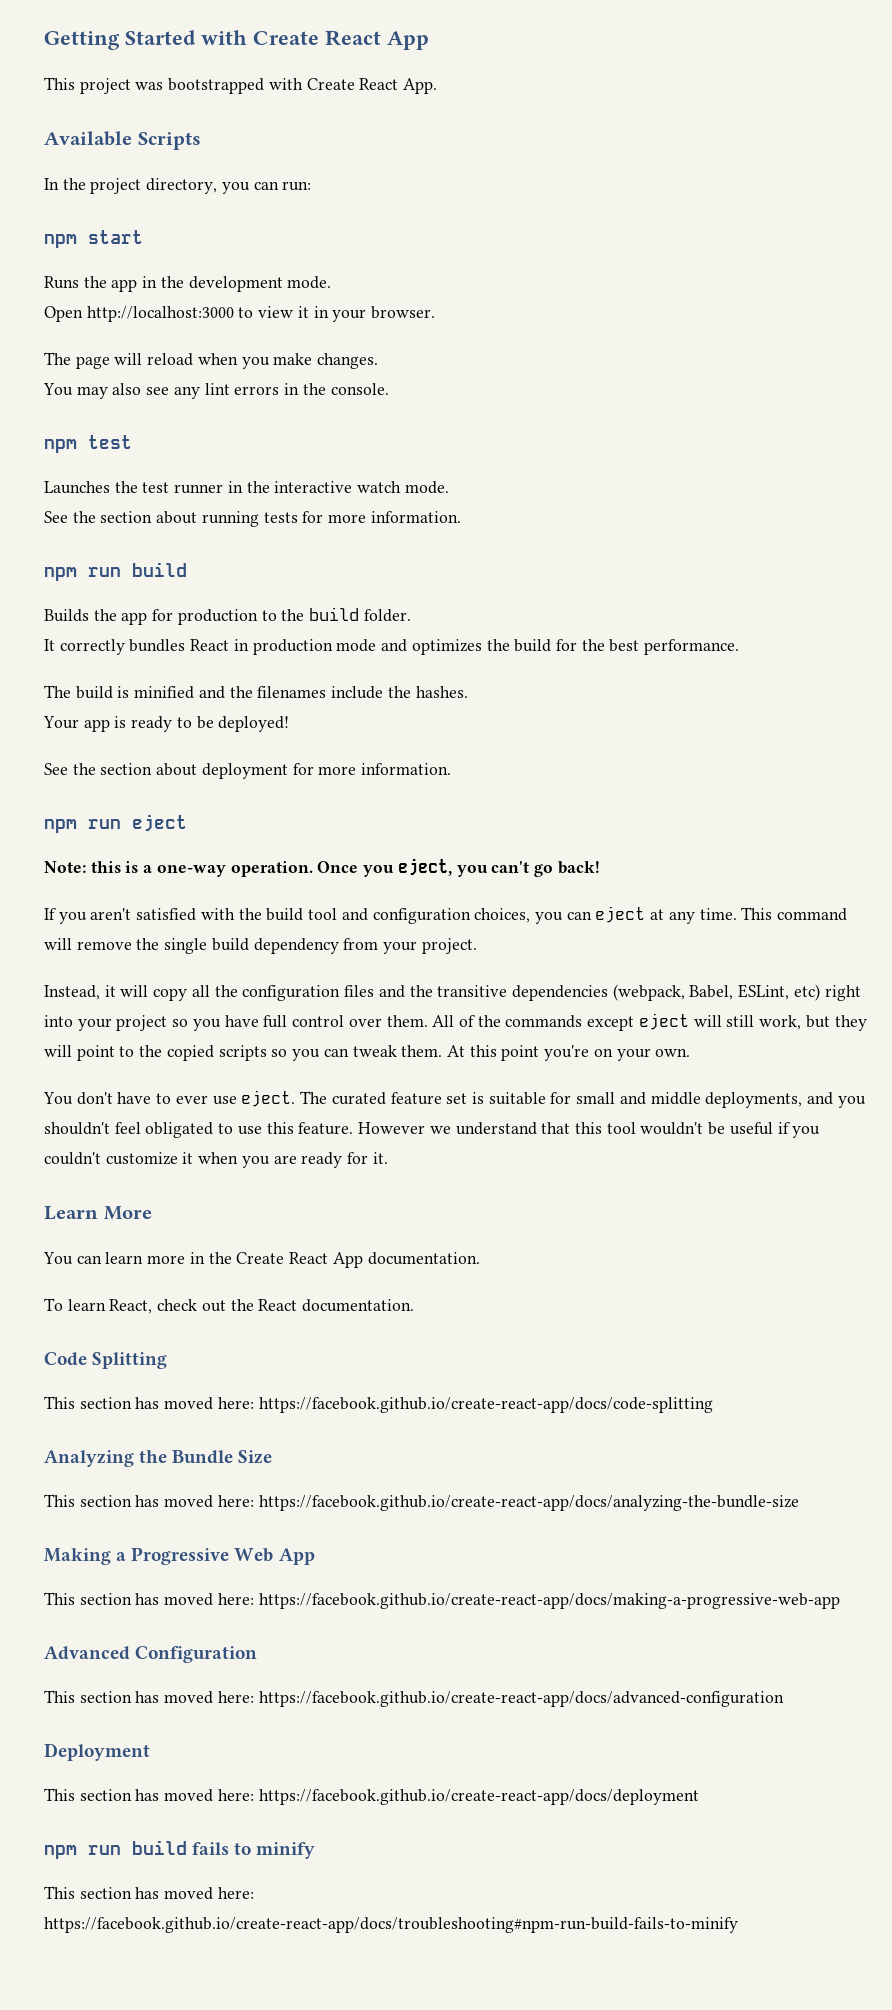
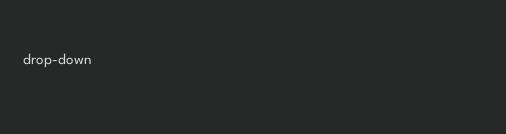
[44,30,429,50] [44,77,438,94] [44,131,201,150] [44,178,312,194] [44,230,143,248] [44,276,332,292] [44,306,436,322] [44,352,379,369] [43,383,389,399] [44,435,132,453] [44,481,449,494] [44,511,461,527] [44,562,187,581] [44,607,411,625] [44,639,740,655] [44,685,468,699] [43,716,290,732] [44,763,452,779] [44,814,187,833] [44,858,600,877] [44,906,848,924] [44,938,477,954] [44,984,861,1001] [44,1013,867,1031] [44,1045,691,1061] [43,1090,866,1108] [44,1122,821,1138] [44,1152,388,1168] [44,1206,152,1220] [43,1252,480,1268] [44,1298,415,1314] [44,1352,168,1369] [44,1396,713,1413] [44,1450,273,1467] [44,1494,799,1511] [44,1547,315,1565] [44,1592,840,1609] [44,1646,258,1663] [44,1690,784,1707] [44,1743,150,1761] [44,1788,699,1805] [44,1840,316,1859] [44,1886,254,1900] [44,1917,738,1933] Getting Started with Create React App // This project was bootstrapped with Create React App. // Available Scripts // In the project directory, you can run: // npm start // Runs the app in the development mode. // Open http://localhost:3000 to view it in your browser. // The page will reload when you make changes. // You may also see any lint errors in the console. // npm test // Launches the test runner in the interactive watch mode. // See the section about running tests for more information. // npm run build // Builds the app for production to the build folder. // It correctly bundles React in production mode and optimizes the build for the best performance. // The build is minified and the filenames include the hashes. // Your app is ready to be deployed! // See the section about deployment for more information. // npm run eject // Note: this is a one-way operation. Once you eject, you can't go back! // If you aren't satisfied with the build tool and configuration choices, you can eject at any time. This command will remove the single build dependency from your project. // Instead, it will copy all the configuration files and the transitive dependencies (webpack, Babel, ESLint, etc) right into your project so you have full control over them. All of the commands except eject will still work, but they will point to the copied scripts so you can tweak them. At this point you're on your own. // You don't have to ever use eject. The curated feature set is suitable for small and middle deployments, and you shouldn't feel obligated to use this feature. However we understand that this tool wouldn't be useful if you couldn't customize it when you are ready for it. // Learn More // You can learn more in the Create React App documentation. // To learn React, check out the React documentation. // Code Splitting // This section has moved here: https://facebook.github.io/create-react-app/docs/code-splitting // Analyzing the Bundle Size // This section has moved here: https://facebook.github.io/create-react-app/docs/analyzing-the-bundle-size // Making a Progressive Web App // This section has moved here: https://facebook.github.io/create-react-app/docs/making-a-progressive-web-app // Advanced Configuration // This section has moved here: https://facebook.github.io/create-react-app/docs/advanced-configuration // Deployment // This section has moved here: https://facebook.github.io/create-react-app/docs/deployment // npm run build fails to minify // This section has moved here: https://facebook.github.io/create-react-app/docs/troubleshooting#npm-run-build-fails-to-minify -> [23,53,92,68] drop-down

